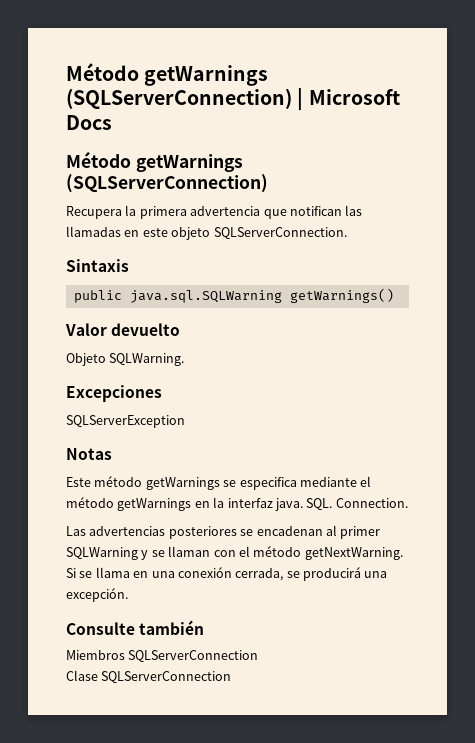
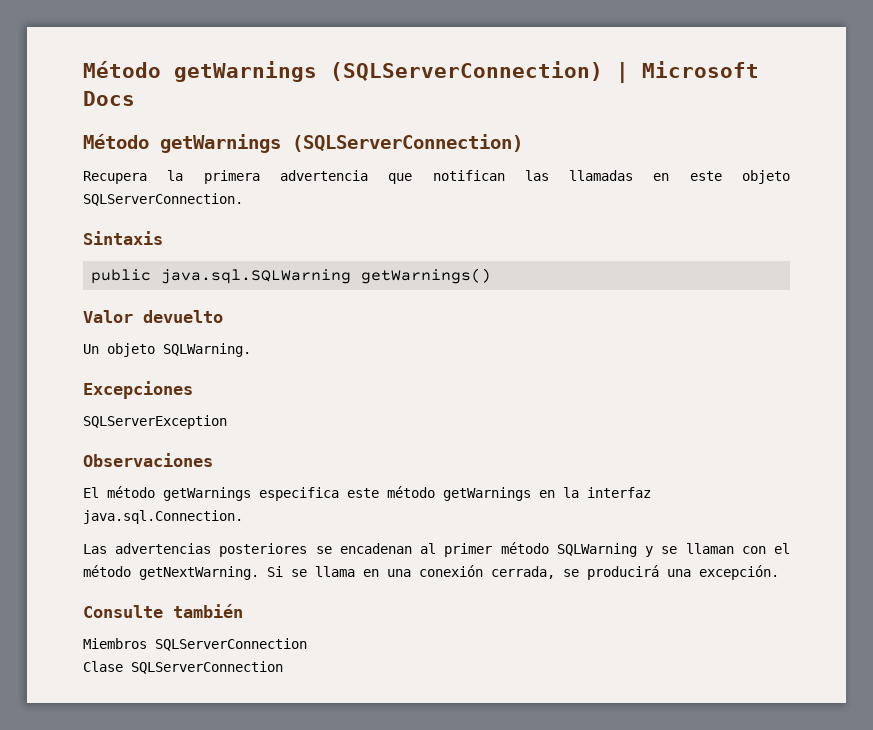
[66,353,106,366] Objeto -> [83,343,155,357] Un objeto
[66,448,112,460] [66,476,372,490] Notas // Este método getWarnings se especifica mediante el -> [83,453,213,467] [83,486,379,501] Observaciones // El método getWarnings especifica este
[274,498,408,511] java. SQL. Connection. -> [83,510,243,524] java.sql.Connection.
(381, 532) none -> [500,542,549,554] método

